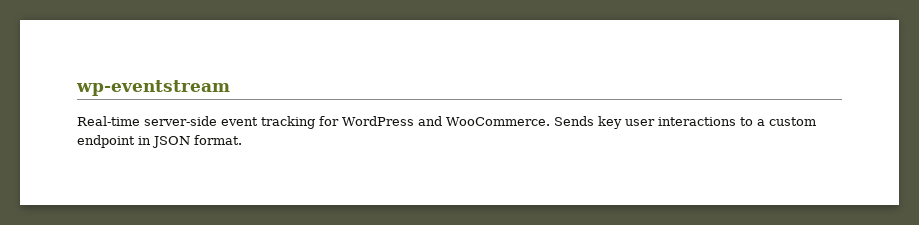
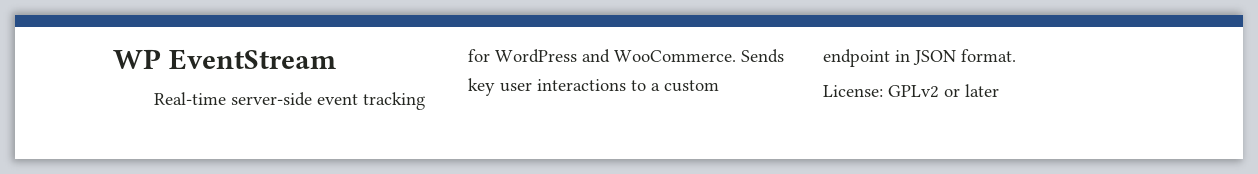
[76,80,230,96] wp-eventstream -> [113,49,336,70] WP EventStream
(242, 140) none -> [823,84,999,98] // License: GPLv2 or later

